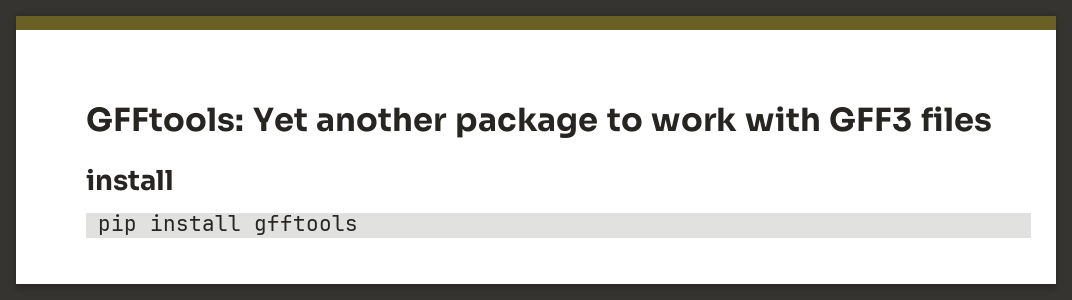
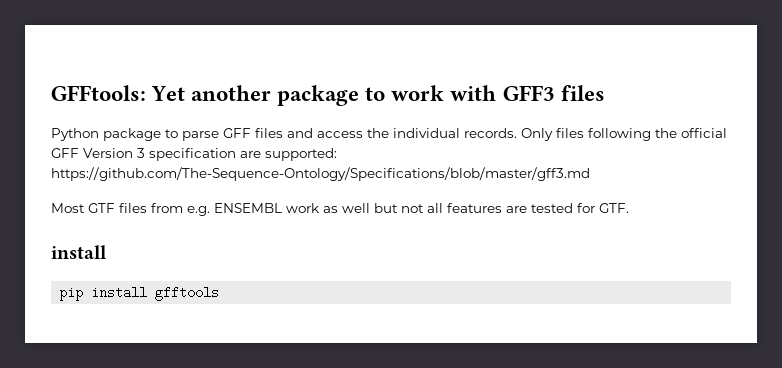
(993, 119) none -> [51,128,727,141] [51,148,337,161] [51,167,590,181] [51,203,629,216] // Python package to parse GFF files and access the individual records. Only files following the official GFF Version 3 specification are supported: https://github.com/The-Sequence-Ontology/Specifications/blob/master/gff3.md // Most GTF files from e.g. ENSEMBL work as well but not all features are tested for GTF.

